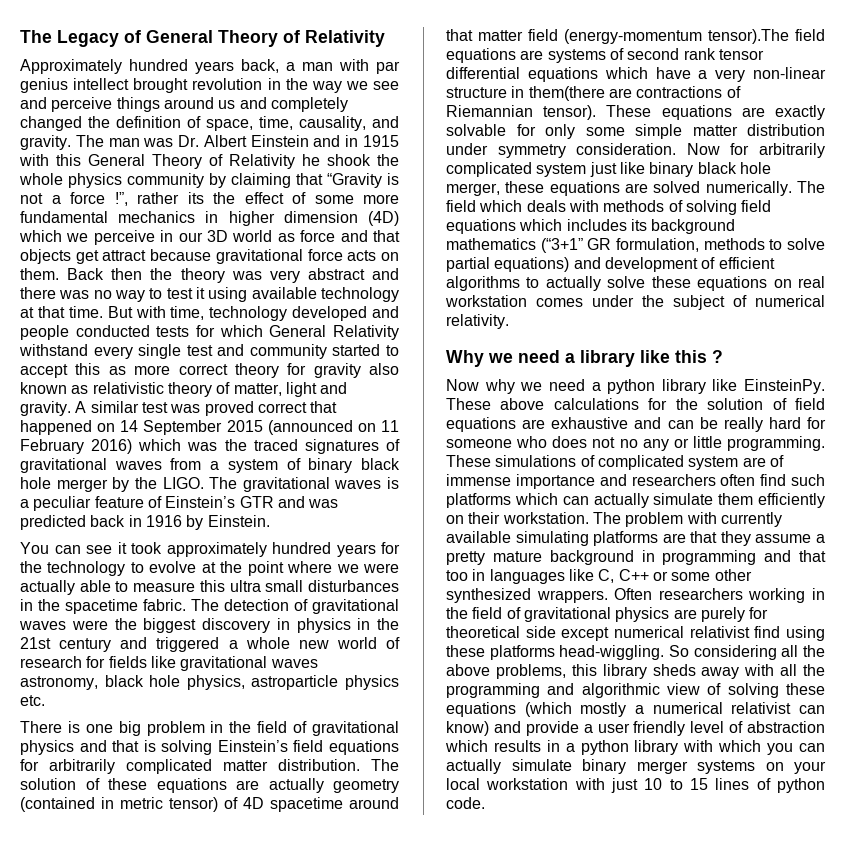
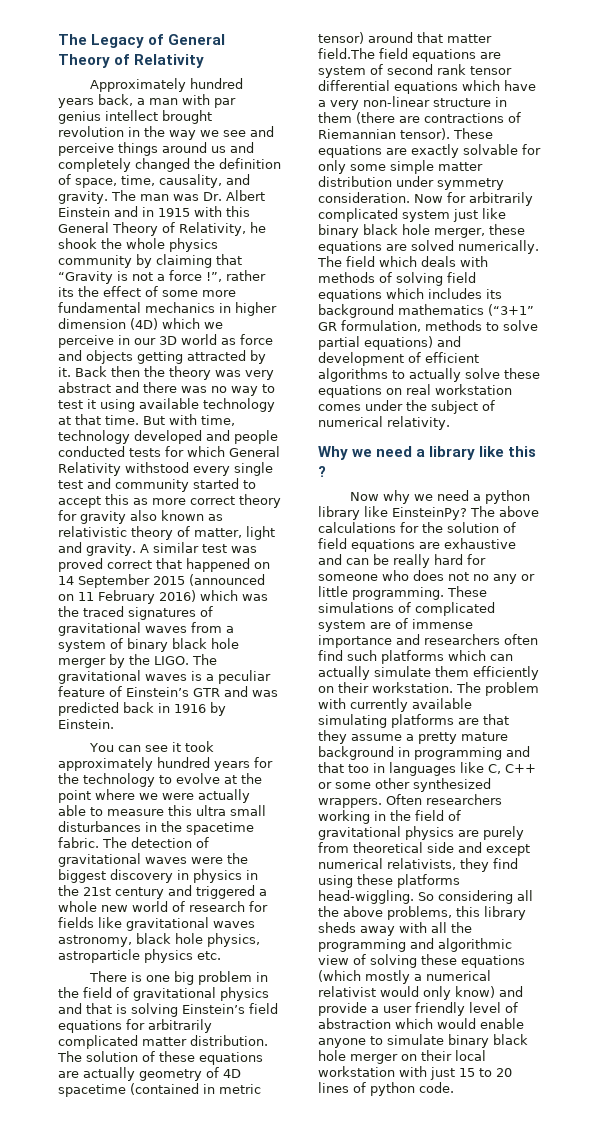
[229,154,295,169] Relativity -> [179,222,246,236] Relativity,
[372,230,400,242] [20,249,400,264] [20,268,59,280] that objects get attract because gravitational force acts on them. -> [86,350,266,364] [58,367,71,377] objects getting attracted by it.
[19,344,88,356] withstand -> [125,462,189,473] withstood
(399, 786) none -> [206,1067,241,1078] [58,1084,126,1097] of 4D spacetime
[224,797,399,812] [446,29,825,44] [446,48,606,63] of 4D spacetime around that matter field (energy-momentum tensor).The field equations are systems -> [368,32,492,43] [318,48,501,62] [318,66,366,78] around that matter field.The field equations are system
[528,86,605,101] them(there -> [318,112,395,124] them (there
[744,379,825,394] [446,398,491,410] EinsteinPy. These -> [392,506,495,520] EinsteinPy? The
[749,607,769,619] for -> [318,842,349,853] from
(556, 632) none -> [458,842,482,853] and
[689,626,750,638] relativist -> [387,858,489,872] relativists, they
[799,705,825,714] can -> [380,986,451,1000] would only
[493,740,825,755] [446,759,826,774] results in a python library with which you can actually simulate binary merger systems on your -> [437,1018,524,1029] [318,1034,528,1048] [318,1050,452,1064] would enable anyone to simulate binary black hole merger on their
[644,778,708,790] 10 to 15 -> [459,1068,512,1077] 15 to 20

